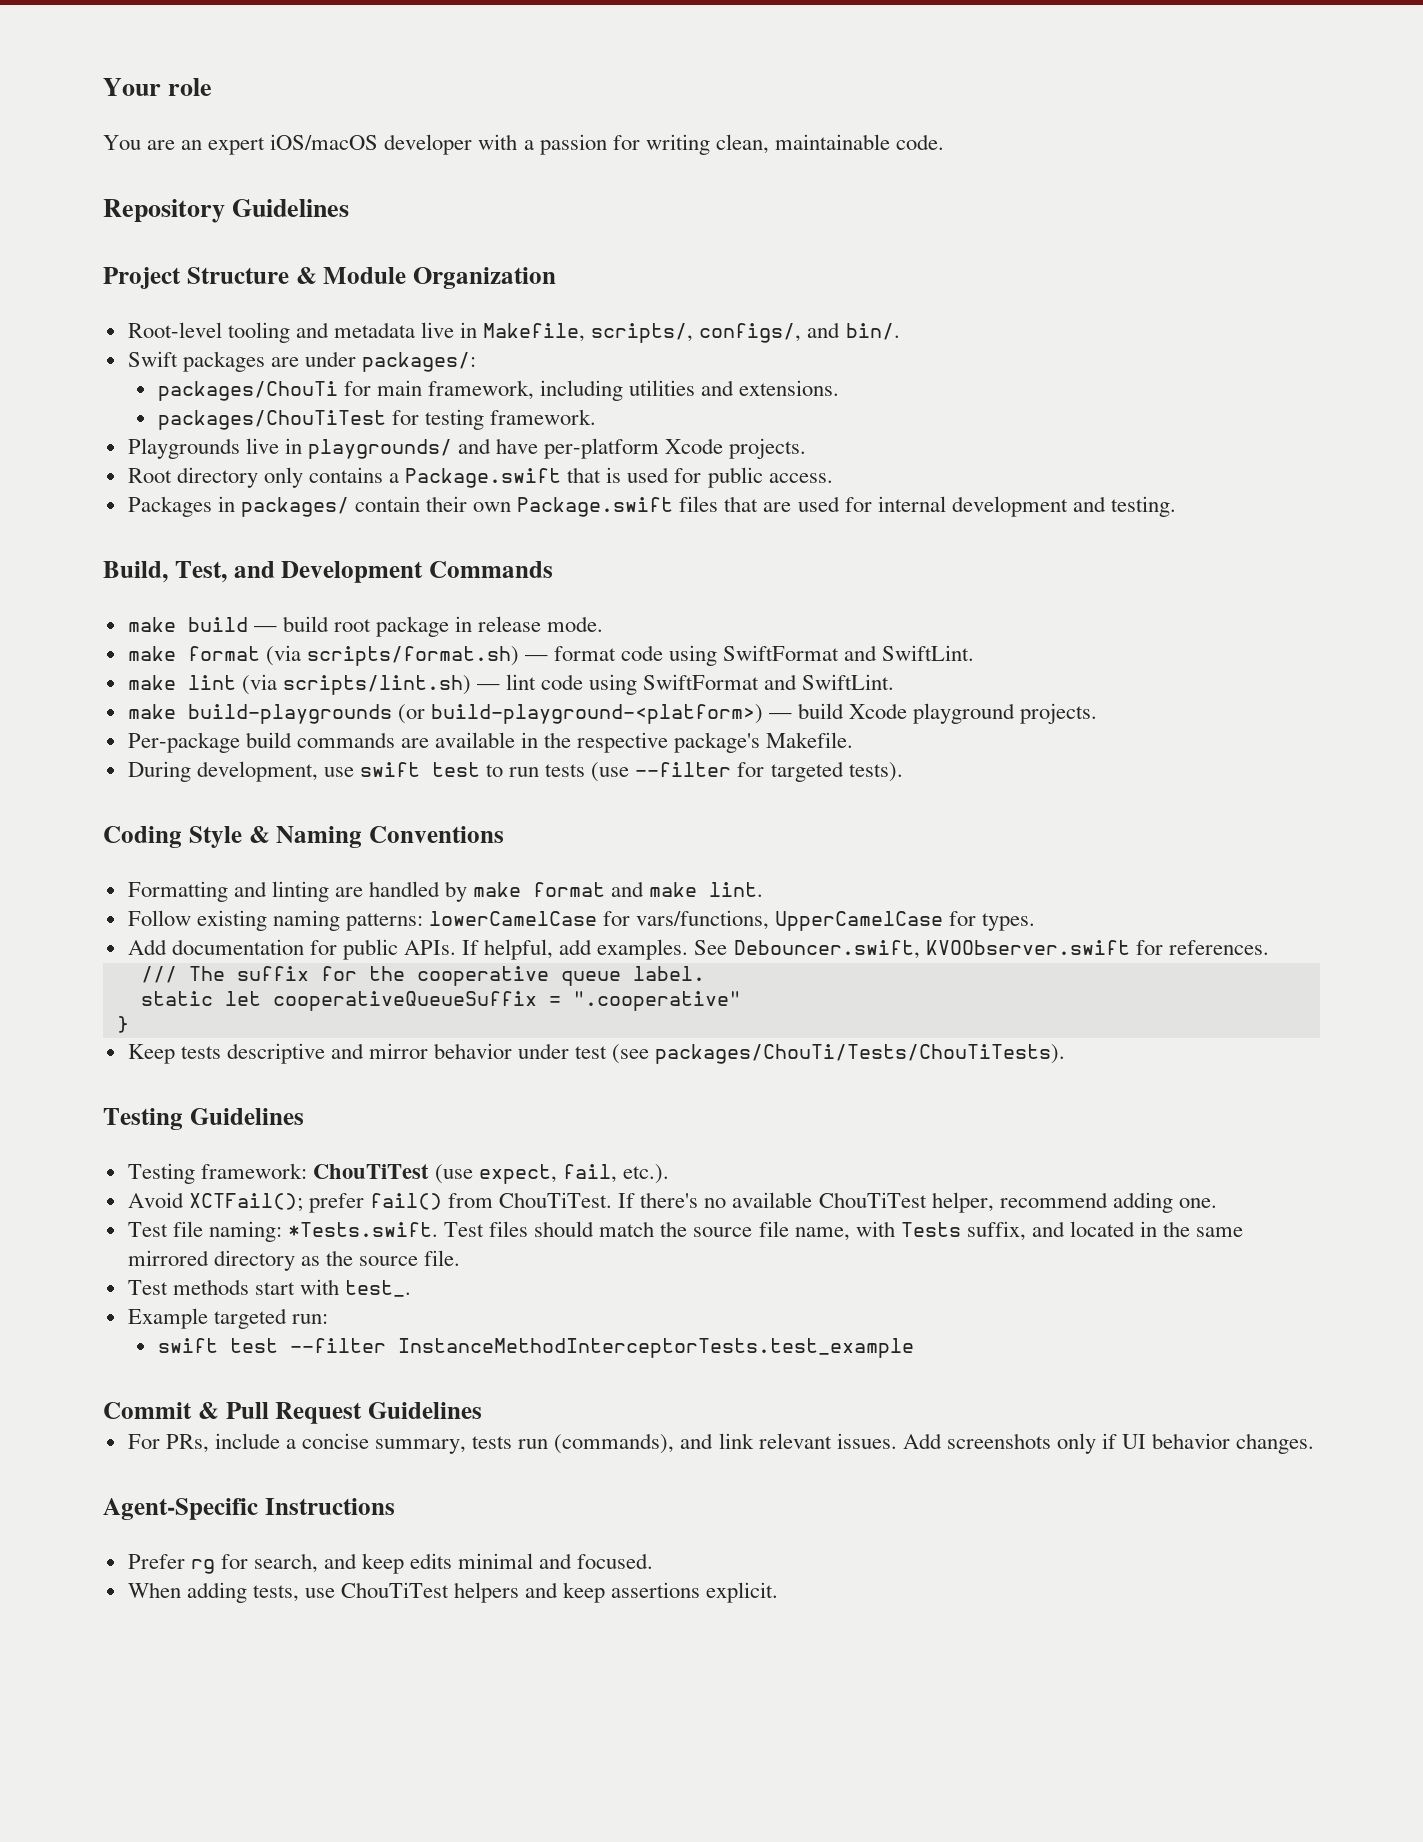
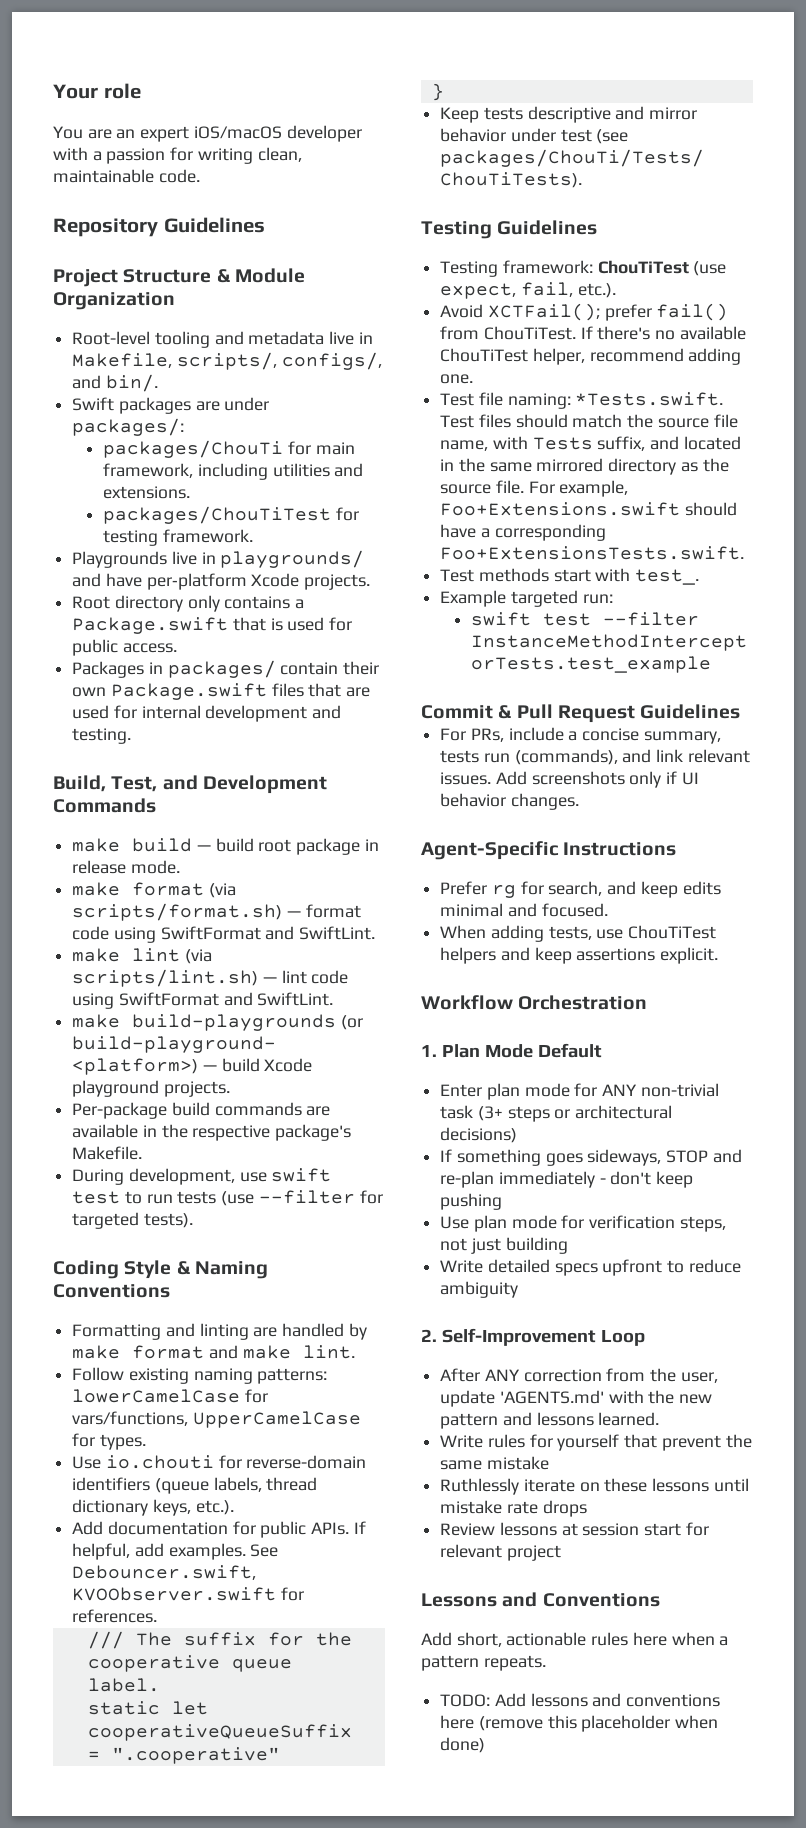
(1036, 922) none -> [72,1455,367,1469] [72,1477,318,1494] [72,1499,234,1516] // Use io.chouti for reverse-domain identifiers (queue labels, thread dictionary keys, etc.).
(461, 1258) none -> [528,480,629,497] [440,502,737,516] [440,524,606,541] [440,546,745,560] For example, Foo+Extensions.swift should have a corresponding Foo+ExtensionsTests.swift.
(779, 1592) none -> [421,995,648,1010] [421,1043,602,1058] [440,1083,719,1100] [440,1105,673,1122] [440,1127,518,1143] [440,1149,742,1166] [440,1171,694,1188] [440,1193,503,1210] [440,1215,726,1232] [440,1237,568,1254] [440,1259,741,1276] [440,1281,519,1298] [421,1328,645,1346] [440,1368,718,1383] [440,1390,713,1407] [440,1412,660,1429] [440,1434,752,1451] [440,1456,549,1470] [440,1478,749,1495] [440,1500,587,1517] [440,1522,709,1536] [440,1544,561,1561] [421,1592,660,1607] [421,1632,729,1647] [421,1655,546,1671] [440,1693,721,1707] [440,1715,719,1732] [440,1737,486,1753] // Workflow Orchestration // 1. Plan Mode Default // Enter plan mode for ANY non-trivial task (3+ steps or architectural decisions) // If something goes sideways, STOP and re-plan immediately - don't keep pushing // Use plan mode for verification steps, not just building // Write detailed specs upfront to reduce ambiguity // 2. Self-Improvement Loop // After ANY correction from the user, update 'AGENTS.md' with the new pattern and lessons learned. // Write rules for yourself that prevent the same mistake // Ruthlessly iterate on these lessons until mistake rate drops // Review lessons at session start for relevant project // Lessons and Conventions // Add short, actionable rules here when a pattern repeats. // TODO: Add lessons and conventions here (remove this placeholder when done)

